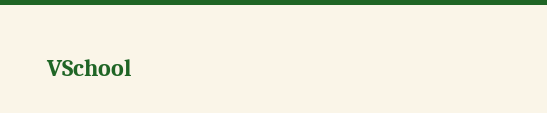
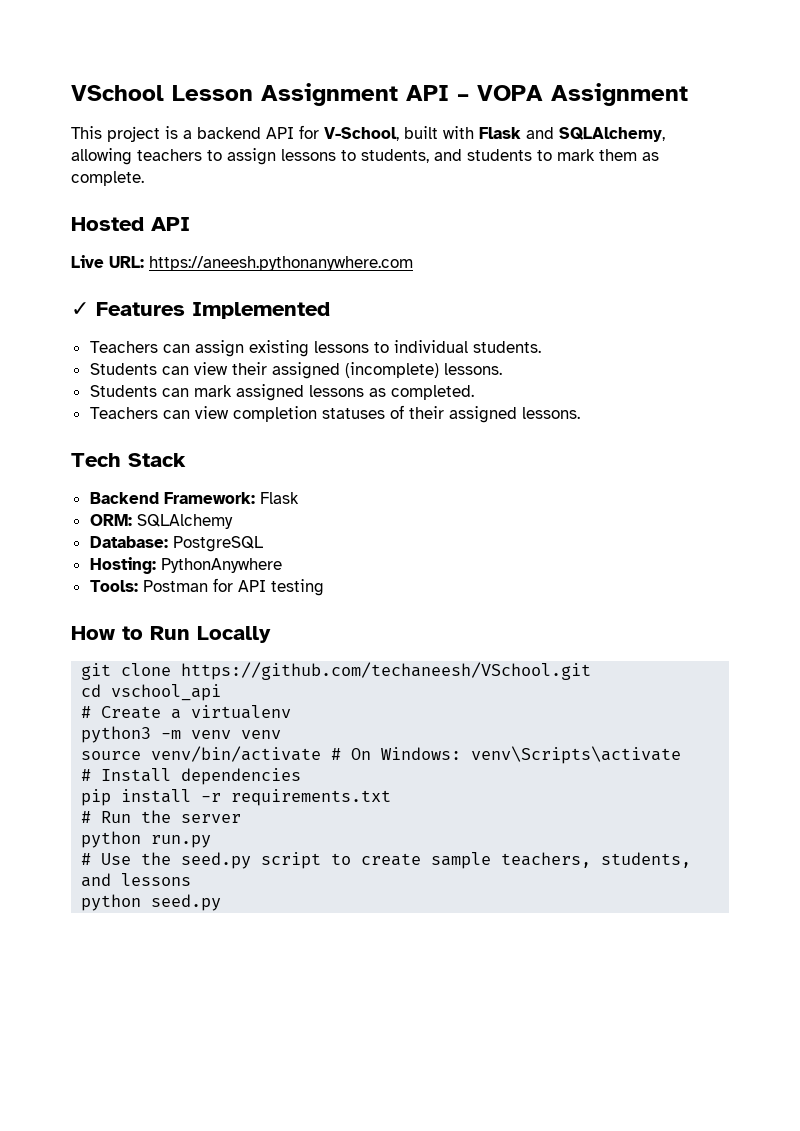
(131, 67) none -> [172,83,688,106] [71,125,665,142] [71,148,659,165] [71,171,144,186] [71,217,190,231] [71,255,413,271] [71,302,330,319] [89,340,541,357] [89,362,502,379] [89,384,474,401] [89,405,580,423] [71,453,186,467] [89,492,299,504] [89,514,233,529] [89,536,263,552] [89,557,282,574] [89,578,324,596] [71,626,271,643] [81,662,592,680] [81,684,222,701] [81,705,292,719] [81,726,282,743] [81,746,682,764] [81,768,302,785] [81,789,392,806] [81,810,242,823] [81,831,212,848] [81,852,692,869] [81,873,192,887] [81,894,222,911] Lesson Assignment API – VOPA Assignment // This project is a backend API for V-School, built with Flask and SQLAlchemy, allowing teachers to assign lessons to students, and students to mark them as complete. // Hosted API // Live URL: https://aneesh.pythonanywhere.com // ✓ Features Implemented // Teachers can assign existing lessons to individual students. // Students can view their assigned (incomplete) lessons. // Students can mark assigned lessons as completed. // Teachers can view completion statuses of their assigned lessons. // Tech Stack // Backend Framework: Flask // ORM: SQLAlchemy // Database: PostgreSQL // Hosting: PythonAnywhere // Tools: Postman for API testing // How to Run Locally // git clone https://github.com/techaneesh/VSchool.git // cd vschool_api // # Create a virtualenv // python3 -m venv venv // source venv/bin/activate # On Windows: venv\Scripts\activate // # Install dependencies // pip install -r requirements.txt // # Run the server // python run.py // # Use the seed.py script to create sample teachers, students, and lessons // python seed.py

